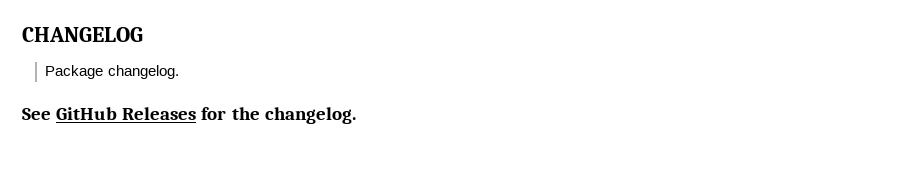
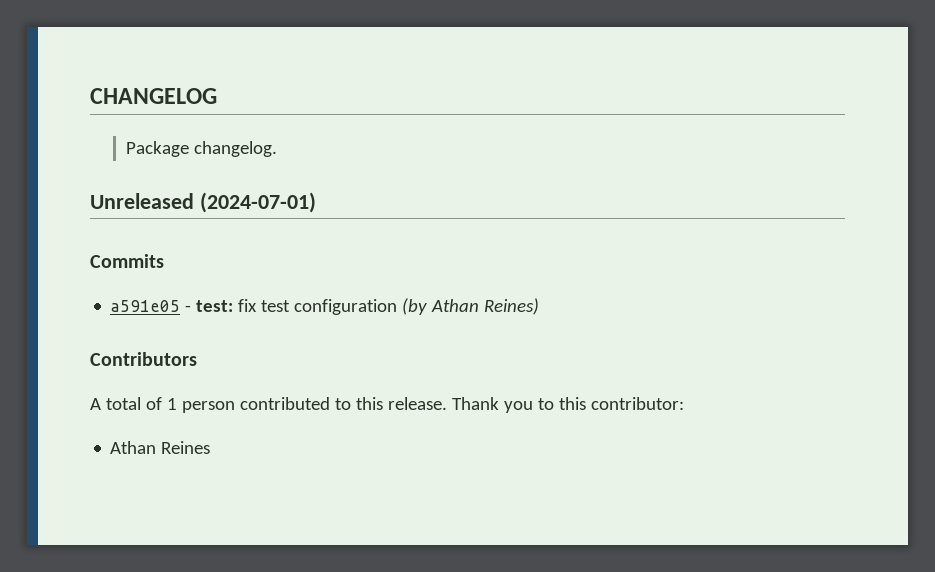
[22,107,356,124] See GitHub Releases for the changelog. -> [90,192,316,213] [90,254,164,268] [110,298,540,315] [90,352,197,366] [90,397,684,413] [110,441,211,454] Unreleased (2024-07-01) // Commits // a591e05 - test: fix test configuration (by Athan Reines) // Contributors // A total of 1 person contributed to this release. Thank you to this contributor: // Athan Reines

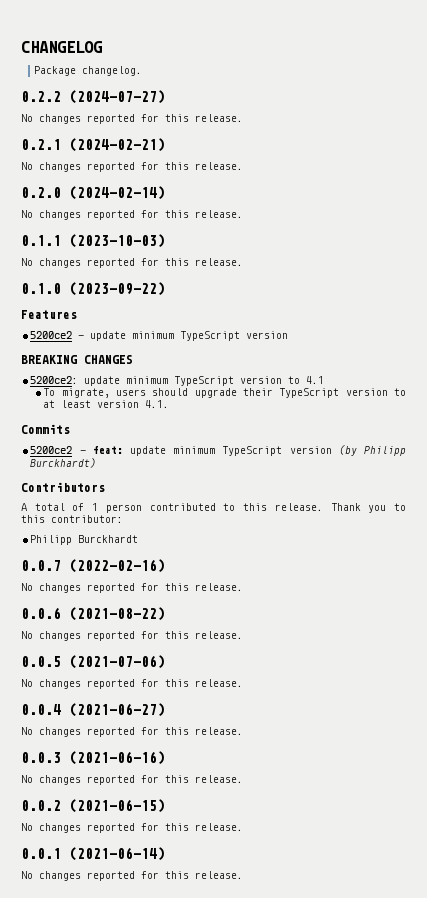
[90,192,316,213] [90,254,164,268] [110,298,540,315] Unreleased (2024-07-01) // Commits // a591e05 - test: fix test configuration (by Athan Reines) -> [21,90,165,104] [21,114,243,124] [21,138,165,152] [21,162,243,172] [21,186,165,200] [21,210,243,220] [21,234,165,248] [21,258,243,268] [21,282,165,296] [21,310,77,319] [30,331,289,341] [21,355,133,364] [30,376,325,386] [43,388,406,398] [43,400,170,408] [21,424,70,434] [30,445,407,456] [30,458,97,468] 0.2.2 (2024-07-27) // No changes reported for this release. // 0.2.1 (2024-02-21) // No changes reported for this release. // 0.2.0 (2024-02-14) // No changes reported for this release. // 0.1.1 (2023-10-03) // No changes reported for this release. // 0.1.0 (2023-09-22) // Features // 5200ce2 - update minimum TypeScript version // BREAKING CHANGES // 5200ce2: update minimum TypeScript version to 4.1 // To migrate, users should upgrade their TypeScript version to at least version 4.1. // Commits // 5200ce2 - feat: update minimum TypeScript version (by Philipp Burckhardt)
[110,441,211,454] Athan Reines -> [30,535,139,545] [21,559,165,573] [21,583,243,593] [21,607,165,621] [21,631,243,641] [21,655,165,669] [21,679,243,689] [21,703,165,717] [21,727,243,737] [21,751,165,765] [21,775,243,785] [21,799,165,813] [21,823,243,833] [21,847,165,861] [21,871,243,881] Philipp Burckhardt // 0.0.7 (2022-02-16) // No changes reported for this release. // 0.0.6 (2021-08-22) // No changes reported for this release. // 0.0.5 (2021-07-06) // No changes reported for this release. // 0.0.4 (2021-06-27) // No changes reported for this release. // 0.0.3 (2021-06-16) // No changes reported for this release. // 0.0.2 (2021-06-15) // No changes reported for this release. // 0.0.1 (2021-06-14) // No changes reported for this release.

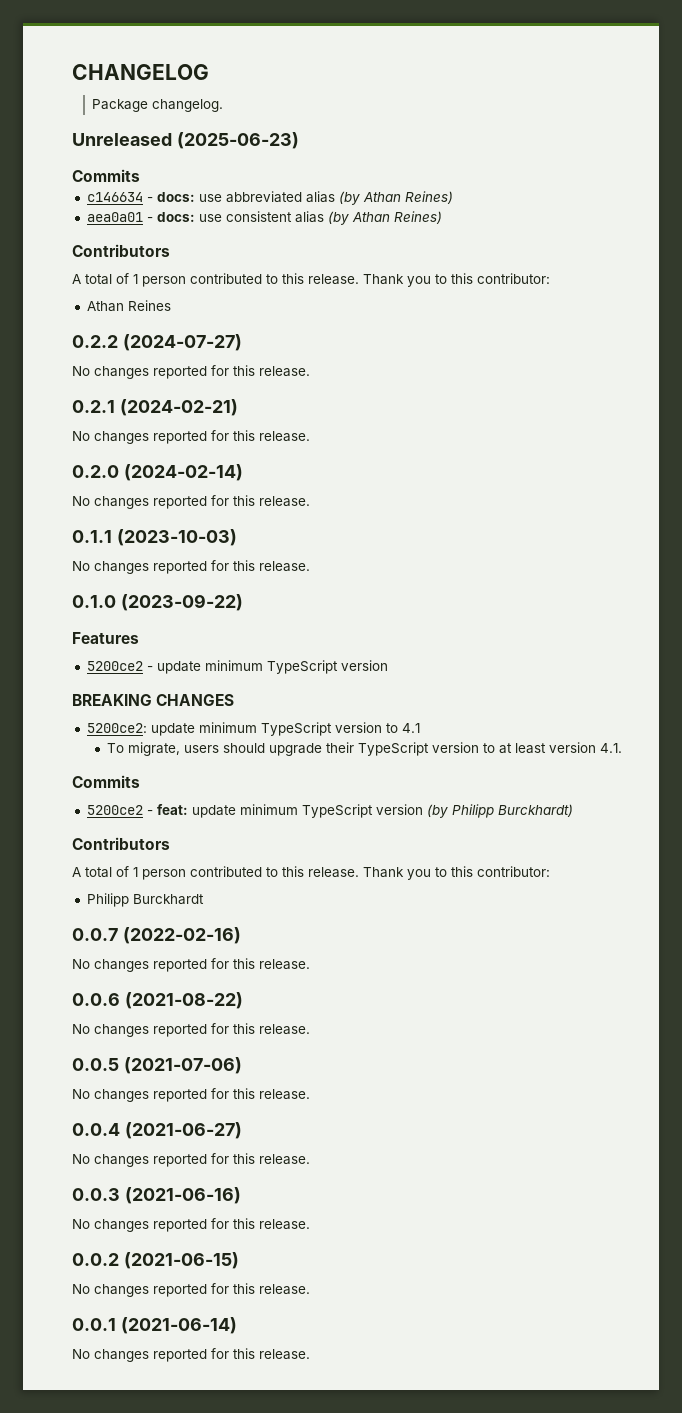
(142, 71) none -> [72,132,299,149] [72,169,140,182] [86,191,453,205] [86,211,442,225] [72,244,170,257] [72,273,550,287] [86,300,171,312] // Unreleased (2025-06-23) // Commits // c146634 - docs: use abbreviated alias (by Athan Reines) // aea0a01 - docs: use consistent alias (by Athan Reines) // Contributors // A total of 1 person contributed to this release. Thank you to this contributor: // Athan Reines

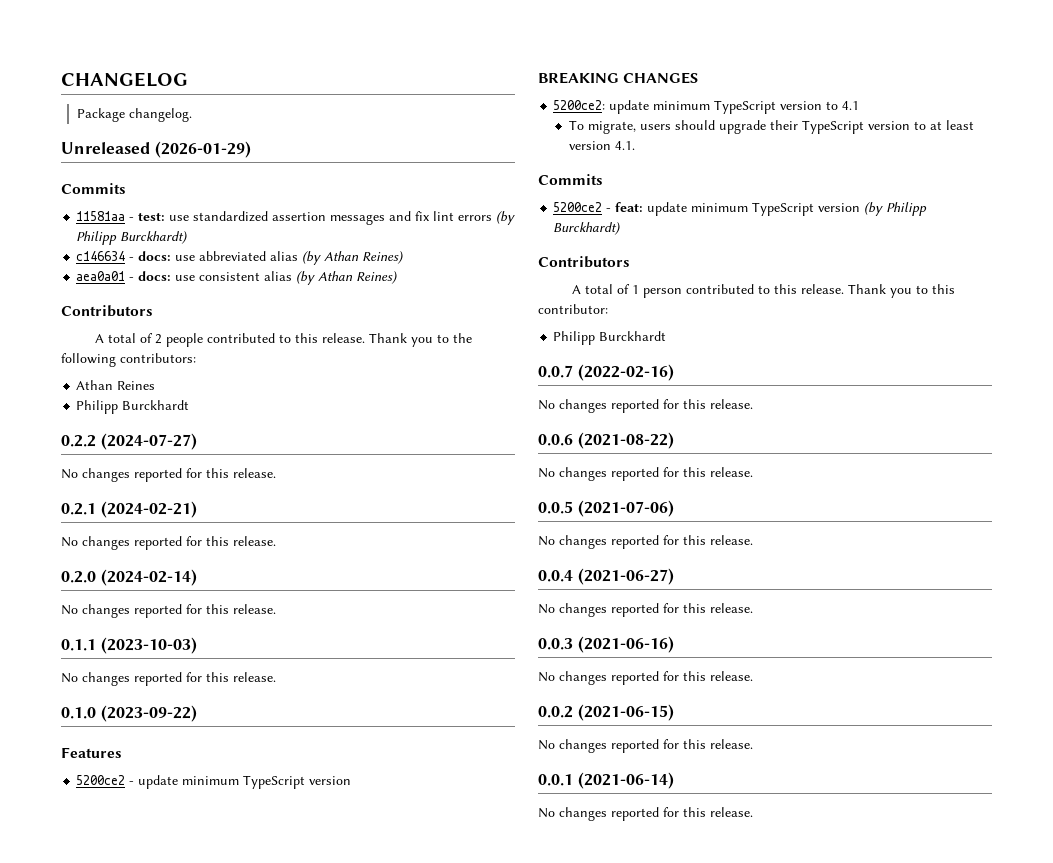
[176,132,299,149] [72,169,140,182] (2025-06-23) // Commits -> [154,141,251,158] [61,183,126,194] [76,211,516,225] [76,231,189,245] (2026-01-29) // Commits // 11581aa - test: use standardized assertion messages and fix lint errors (by Philipp Burckhardt)
[133,273,550,287] 1 person contributed to this release. Thank you to this contributor: -> [155,333,473,347] [61,353,196,367] 2 people contributed to this release. Thank you to the following contributors:
(171, 305) none -> [76,400,190,414] // Philipp Burckhardt

